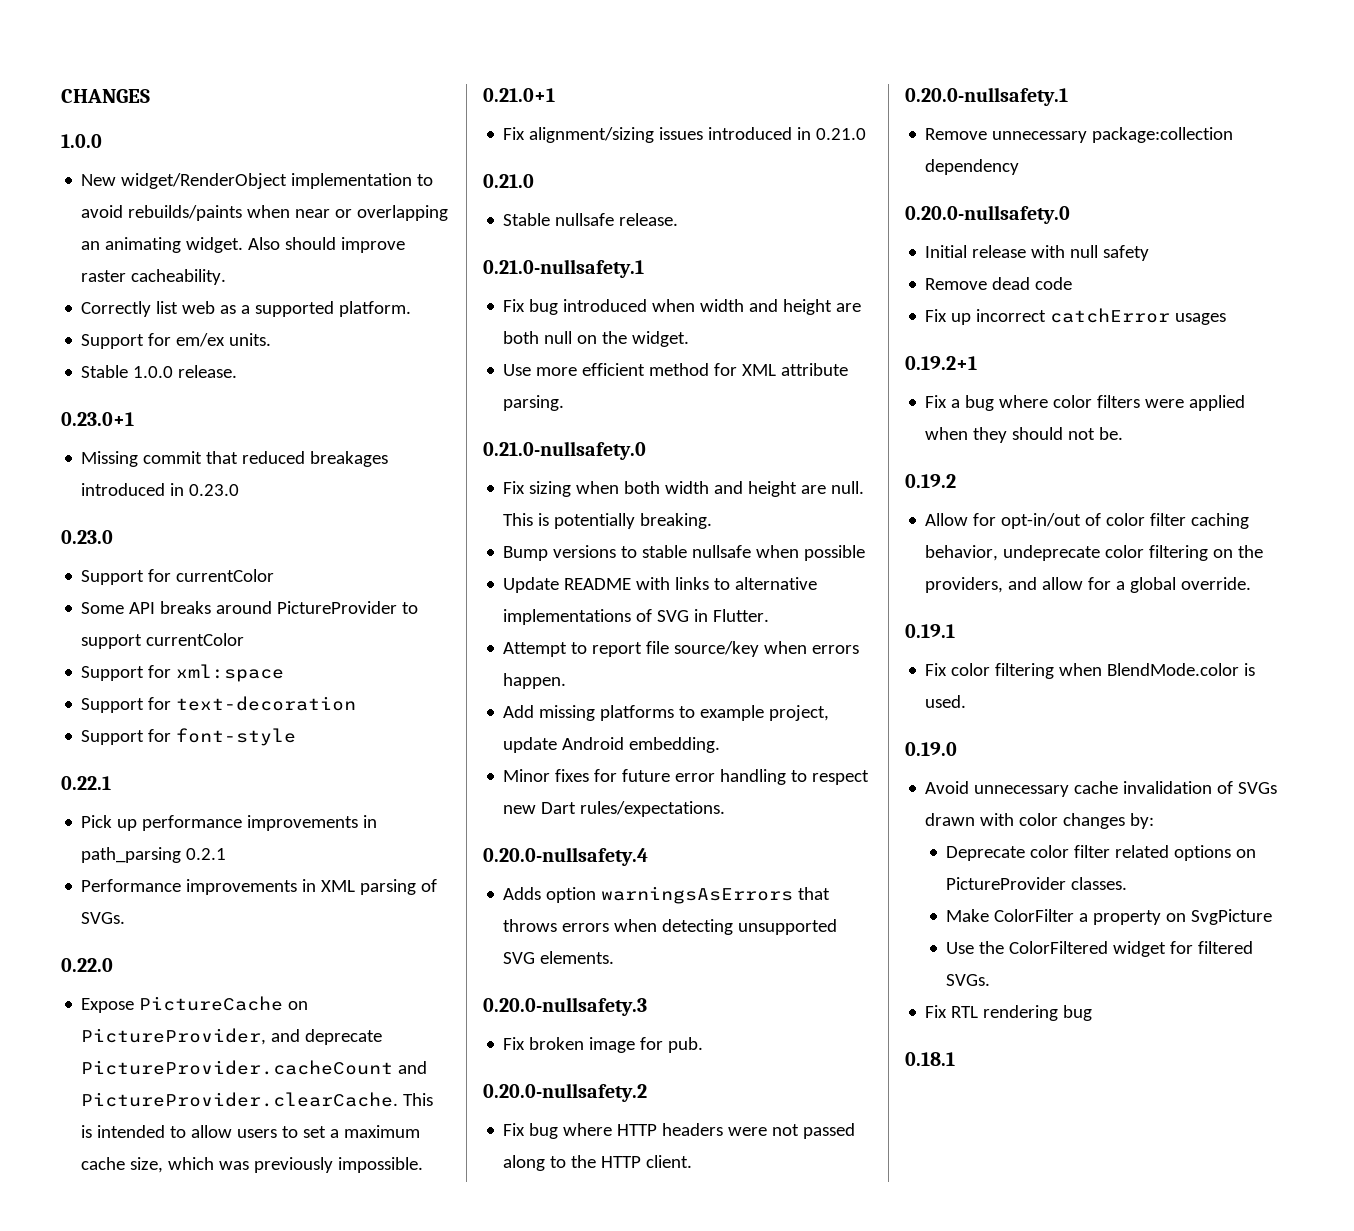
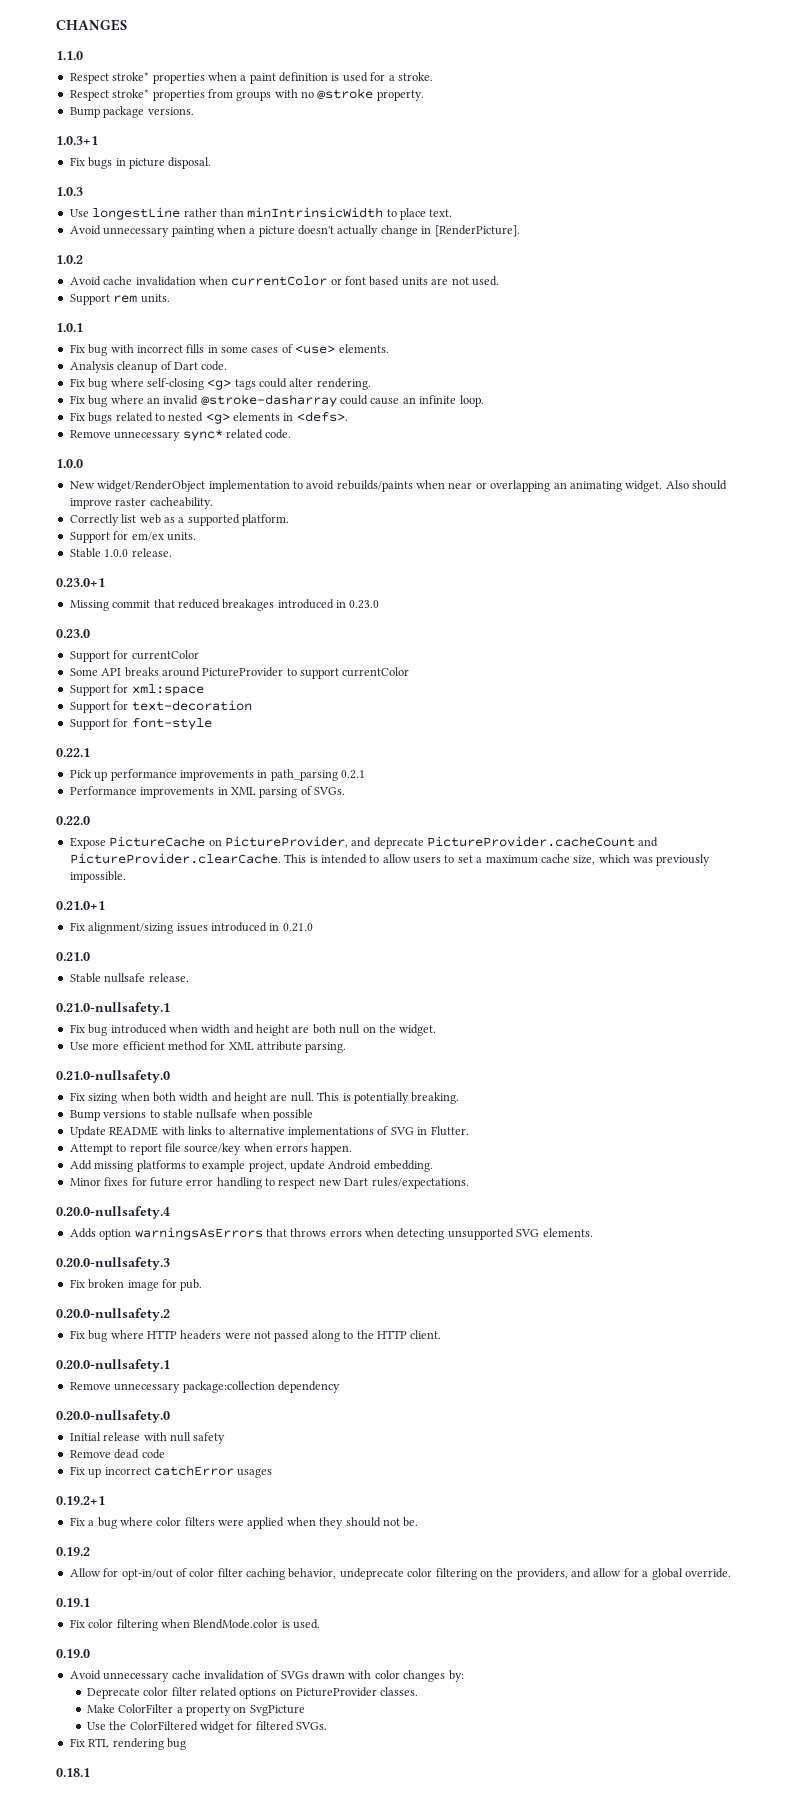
(150, 96) none -> [56,51,83,60] [69,72,433,84] [69,88,424,101] [69,106,194,118] [56,136,98,145] [69,157,212,169] [56,187,83,196] [69,207,453,220] [69,225,520,237] [56,255,83,264] [69,276,499,286] [69,294,170,305] [56,323,83,332] [69,344,389,356] [69,361,228,373] [69,378,371,390] [69,394,484,407] [69,411,348,424] [69,429,292,441] // 1.1.0 // Respect stroke* properties when a paint definition is used for a stroke. // Respect stroke* properties from groups with no @stroke property. // Bump package versions. // 1.0.3+1 // Fix bugs in picture disposal. // 1.0.3 // Use longestLine rather than minIntrinsicWidth to place text. // Avoid unnecessary painting when a picture doesn't actually change in [RenderPicture]. // 1.0.2 // Avoid cache invalidation when currentColor or font based units are not used. // Support rem units. // 1.0.1 // Fix bug with incorrect fills in some cases of <use> elements. // Analysis cleanup of Dart code. // Fix bug where self-closing <g> tags could alter rendering. // Fix bug where an invalid @stroke-dasharray could cause an infinite loop. // Fix bugs related to nested <g> elements in <defs>. // Remove unnecessary sync* related code.

